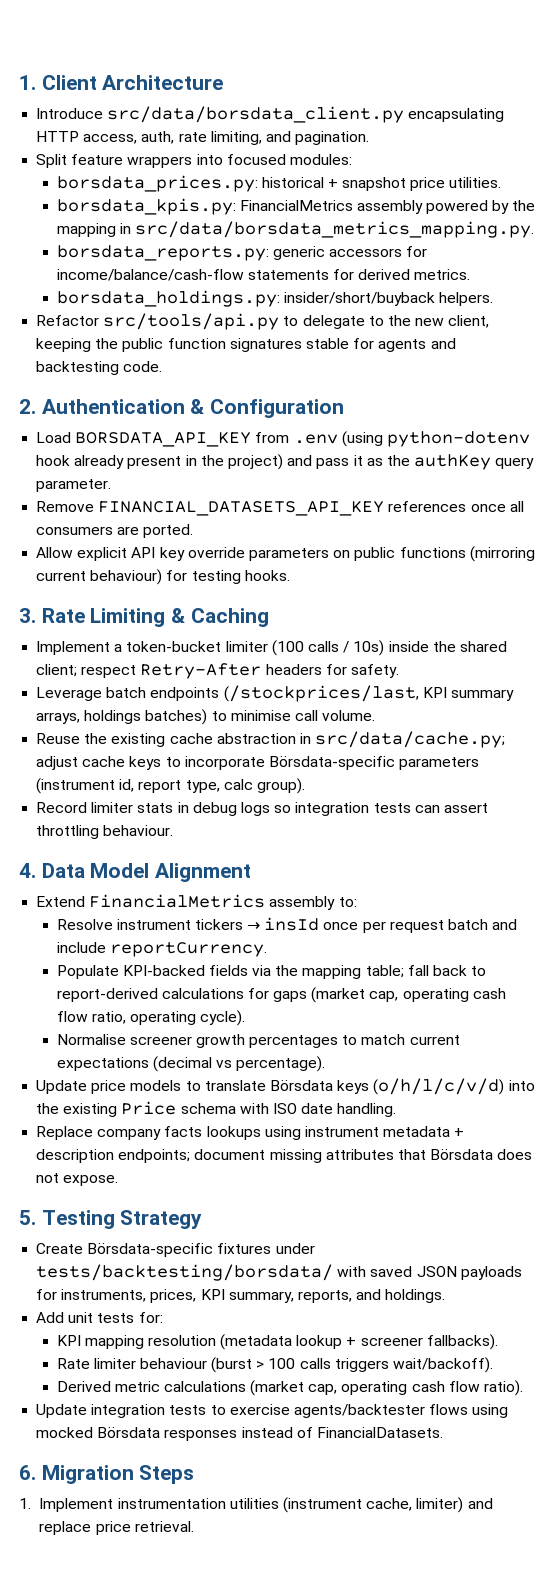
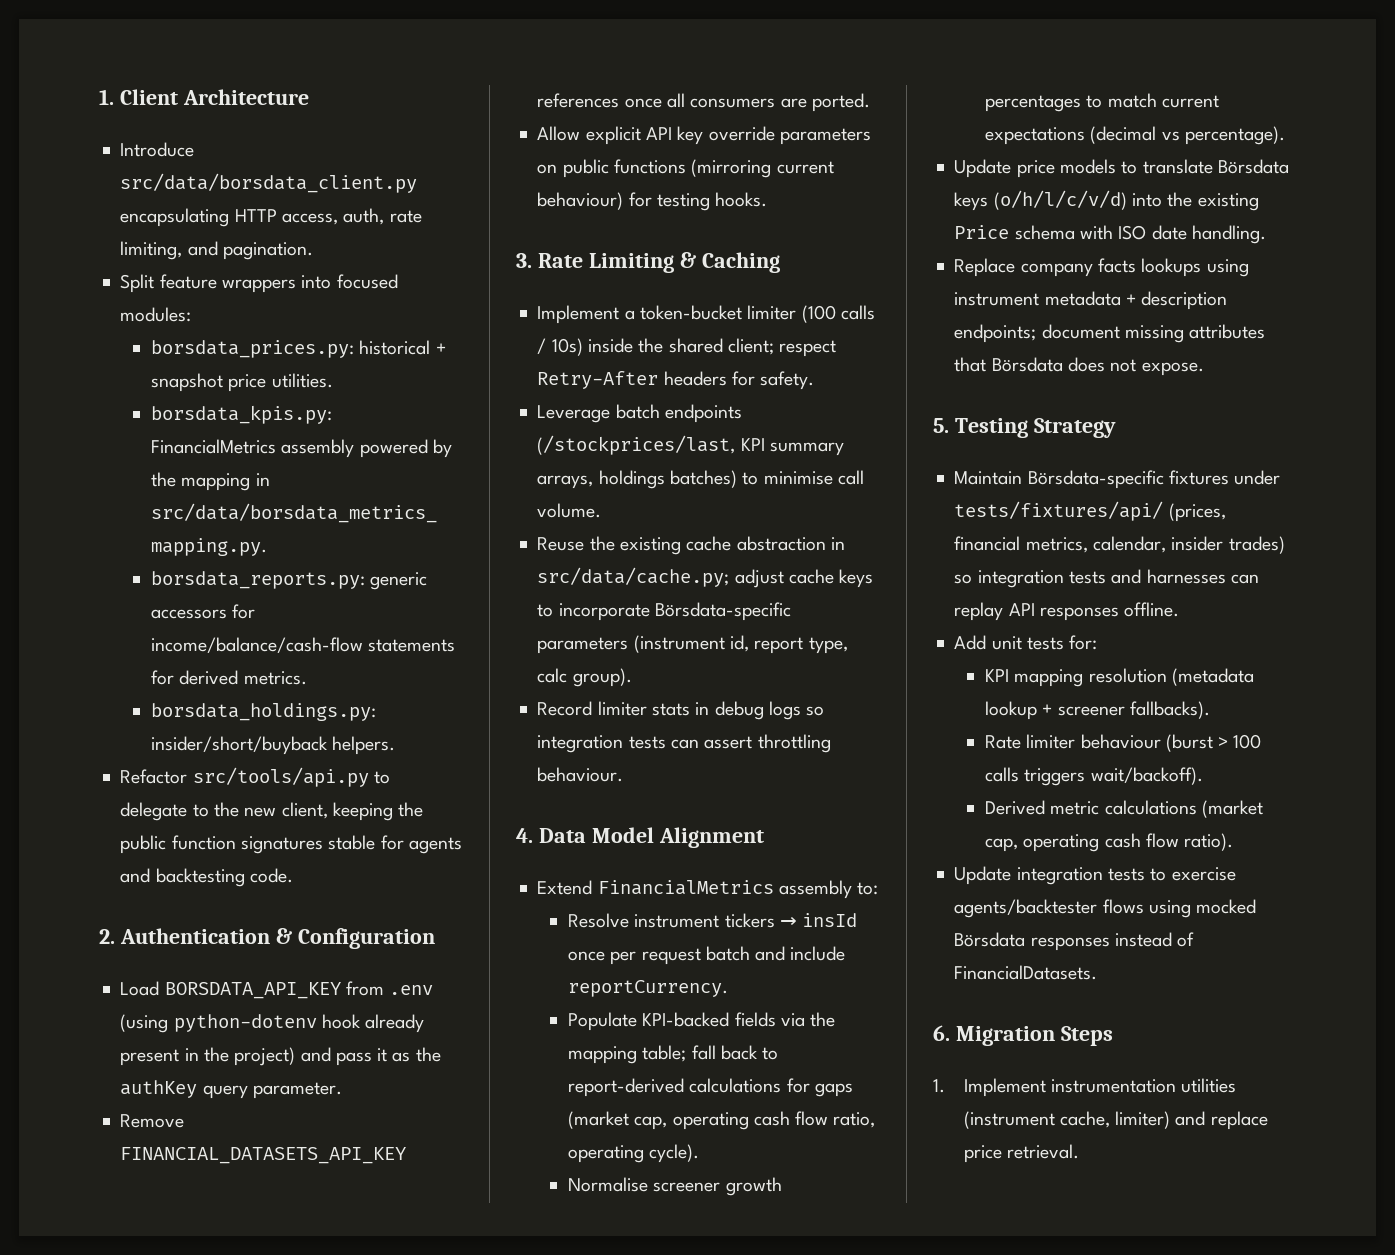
[36,1243,84,1254] Create -> [954,471,1023,485] Maintain
[36,1264,522,1281] [36,1289,446,1303] tests/backtesting/borsdata/ with saved JSON payloads for instruments, prices, KPI summary, reports, and holdings. -> [954,501,1226,522] [954,536,1285,554] [954,569,1259,588] [954,602,1180,621] tests/fixtures/api/ (prices, financial metrics, calendar, insider trades) so integration tests and harnesses can replay API responses offline.

